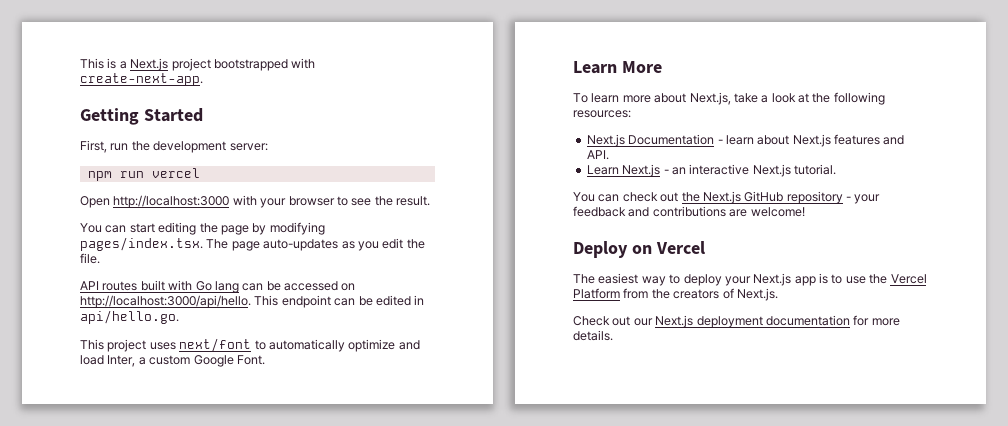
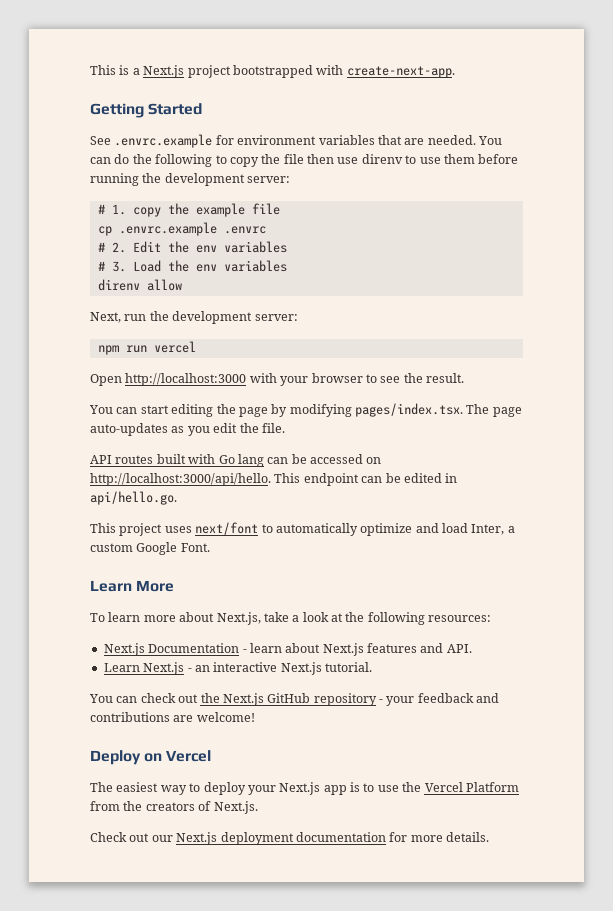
[80,140,107,153] First, -> [90,134,502,148] [90,154,519,167] [90,173,291,186] [97,203,280,217] [97,222,266,236] [97,241,287,253] [97,260,287,272] [97,279,182,291] [90,312,121,323] See .envrc.example for environment variables that are needed. You can do the following to copy the file then use direnv to use them before running the development server: // # 1. copy the example file // cp .envrc.example .envrc // # 2. Edit the env variables // # 3. Load the env variables // direnv allow // Next,

